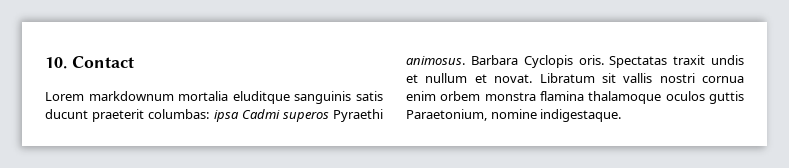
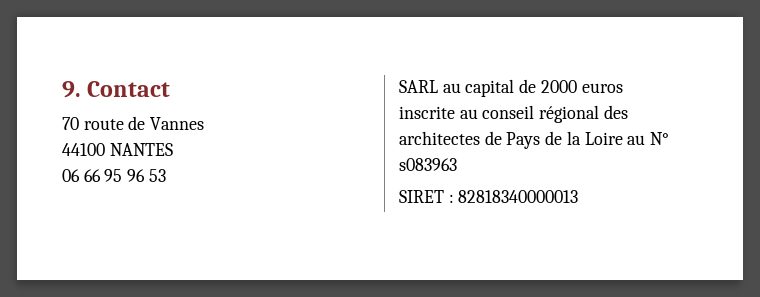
[45,57,67,69] 10. -> [62,81,81,98] 9.
[45,91,383,104] [45,109,383,122] [406,55,744,68] [406,73,744,83] [406,91,744,104] [406,109,622,122] Lorem markdownum mortalia eluditque sanguinis satis ducunt praeterit columbas: ipsa Cadmi superos Pyraethi animosus. Barbara Cyclopis oris. Spectatas traxit undis et nullum et novat. Libratum sit vallis nostri cornua enim orbem monstra flamina thalamoque oculos guttis Paraetonium, nomine indigestaque. -> [62,116,205,130] [62,143,173,156] [62,169,166,182] [399,79,623,97] [399,105,628,123] [399,131,670,149] [399,158,457,171] [399,190,579,203] 70 route de Vannes // 44100 NANTES // 06 66 95 96 53 // SARL au capital de 2000 euros // inscrite au conseil régional des architectes de Pays de la Loire au N° s083963 // SIRET : 82818340000013

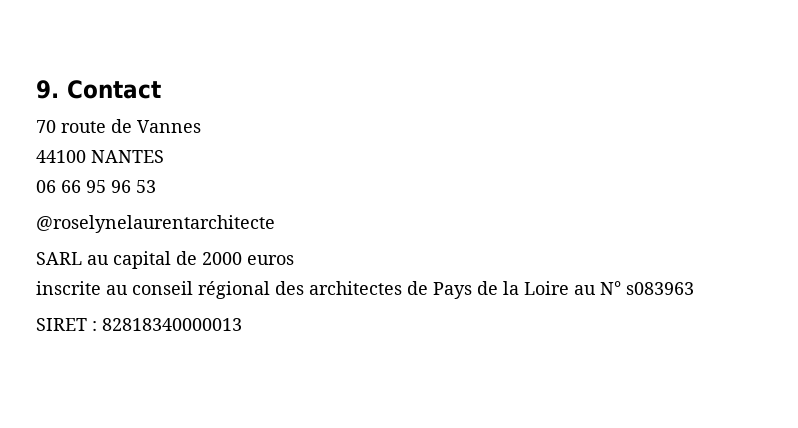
(166, 175) none -> [36,215,275,233] // @roselynelaurentarchitecte

